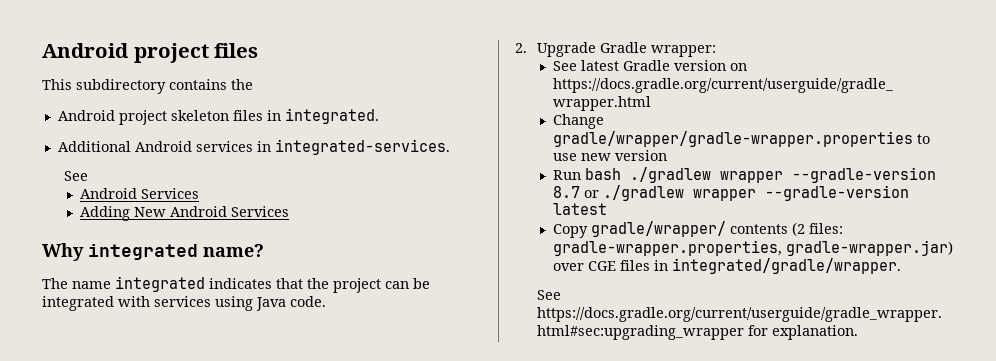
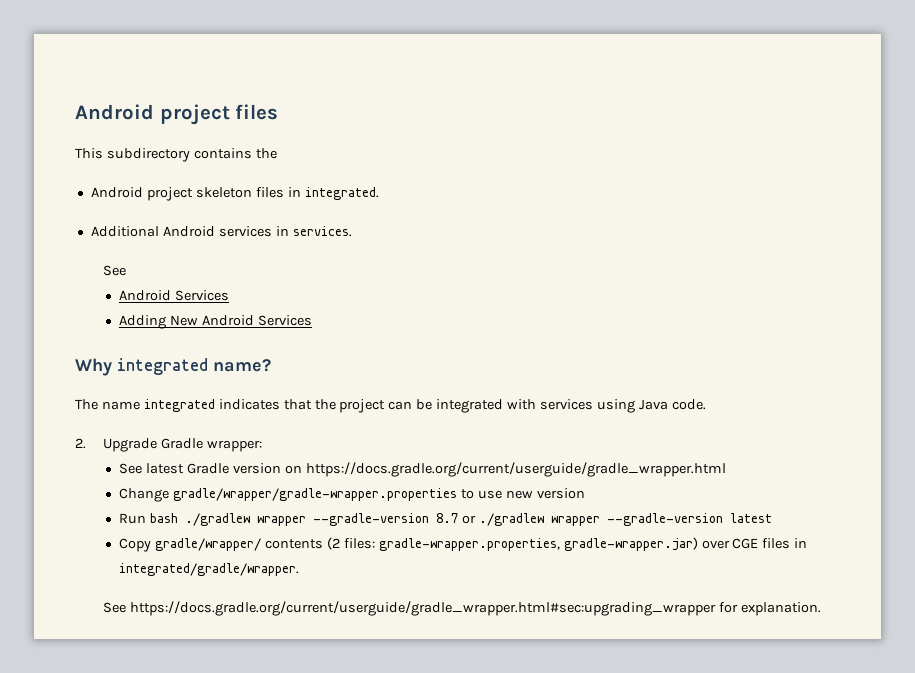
[274,139,450,155] integrated-services. -> [292,226,352,237] services.

